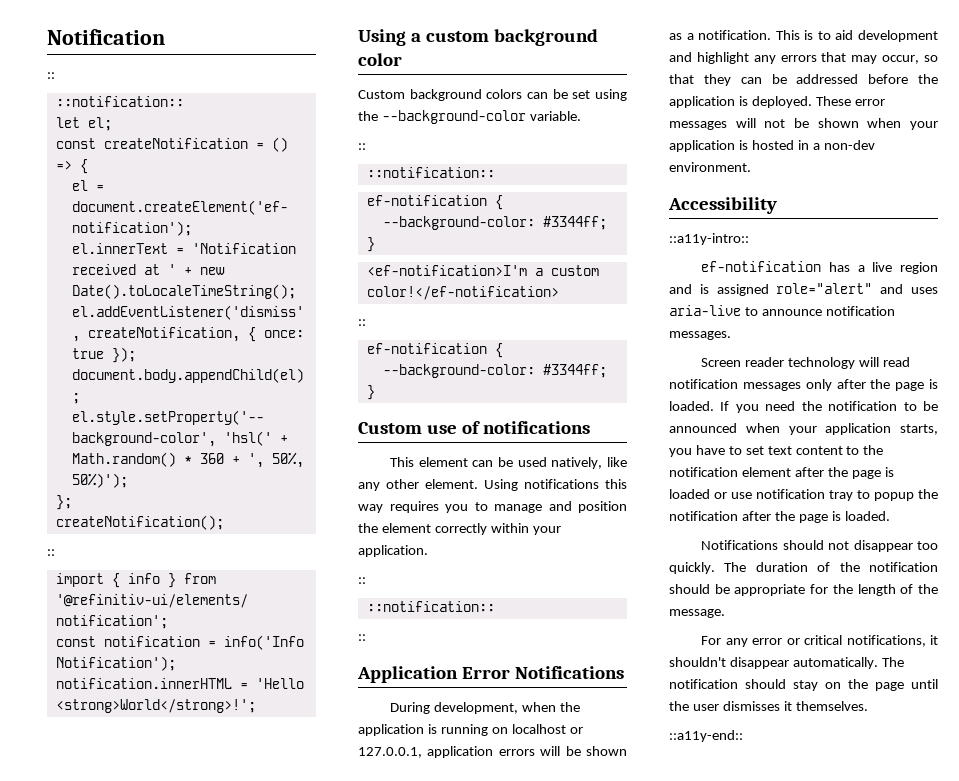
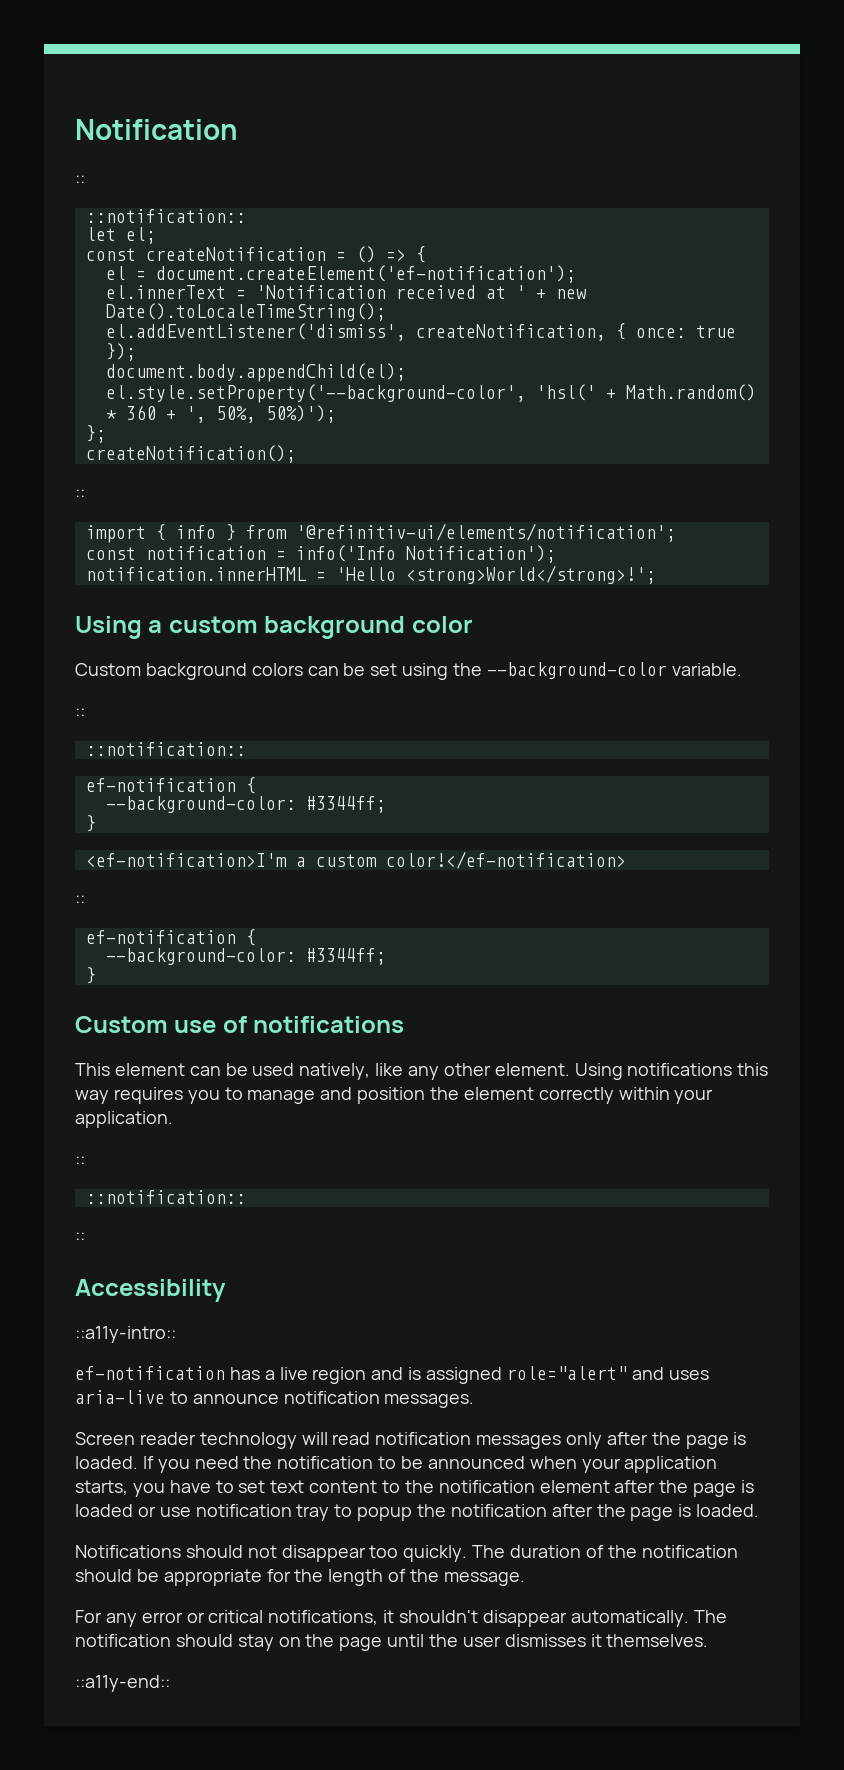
[357,666,624,683] [390,702,580,714] [358,724,583,736] [358,746,627,758] [669,30,938,42] [669,52,938,64] [669,74,938,86] [669,96,885,108] [669,118,938,130] [669,140,875,152] [669,162,751,172] // Application Error Notifications // During development, when the application is running on localhost or 127.0.0.1, application errors will be shown as a notification. This is to aid development and highlight any errors that may occur, so that they can be addressed before the application is deployed. These error messages will not be shown when your application is hosted in a non-dev environment. -> (85, 1236) none

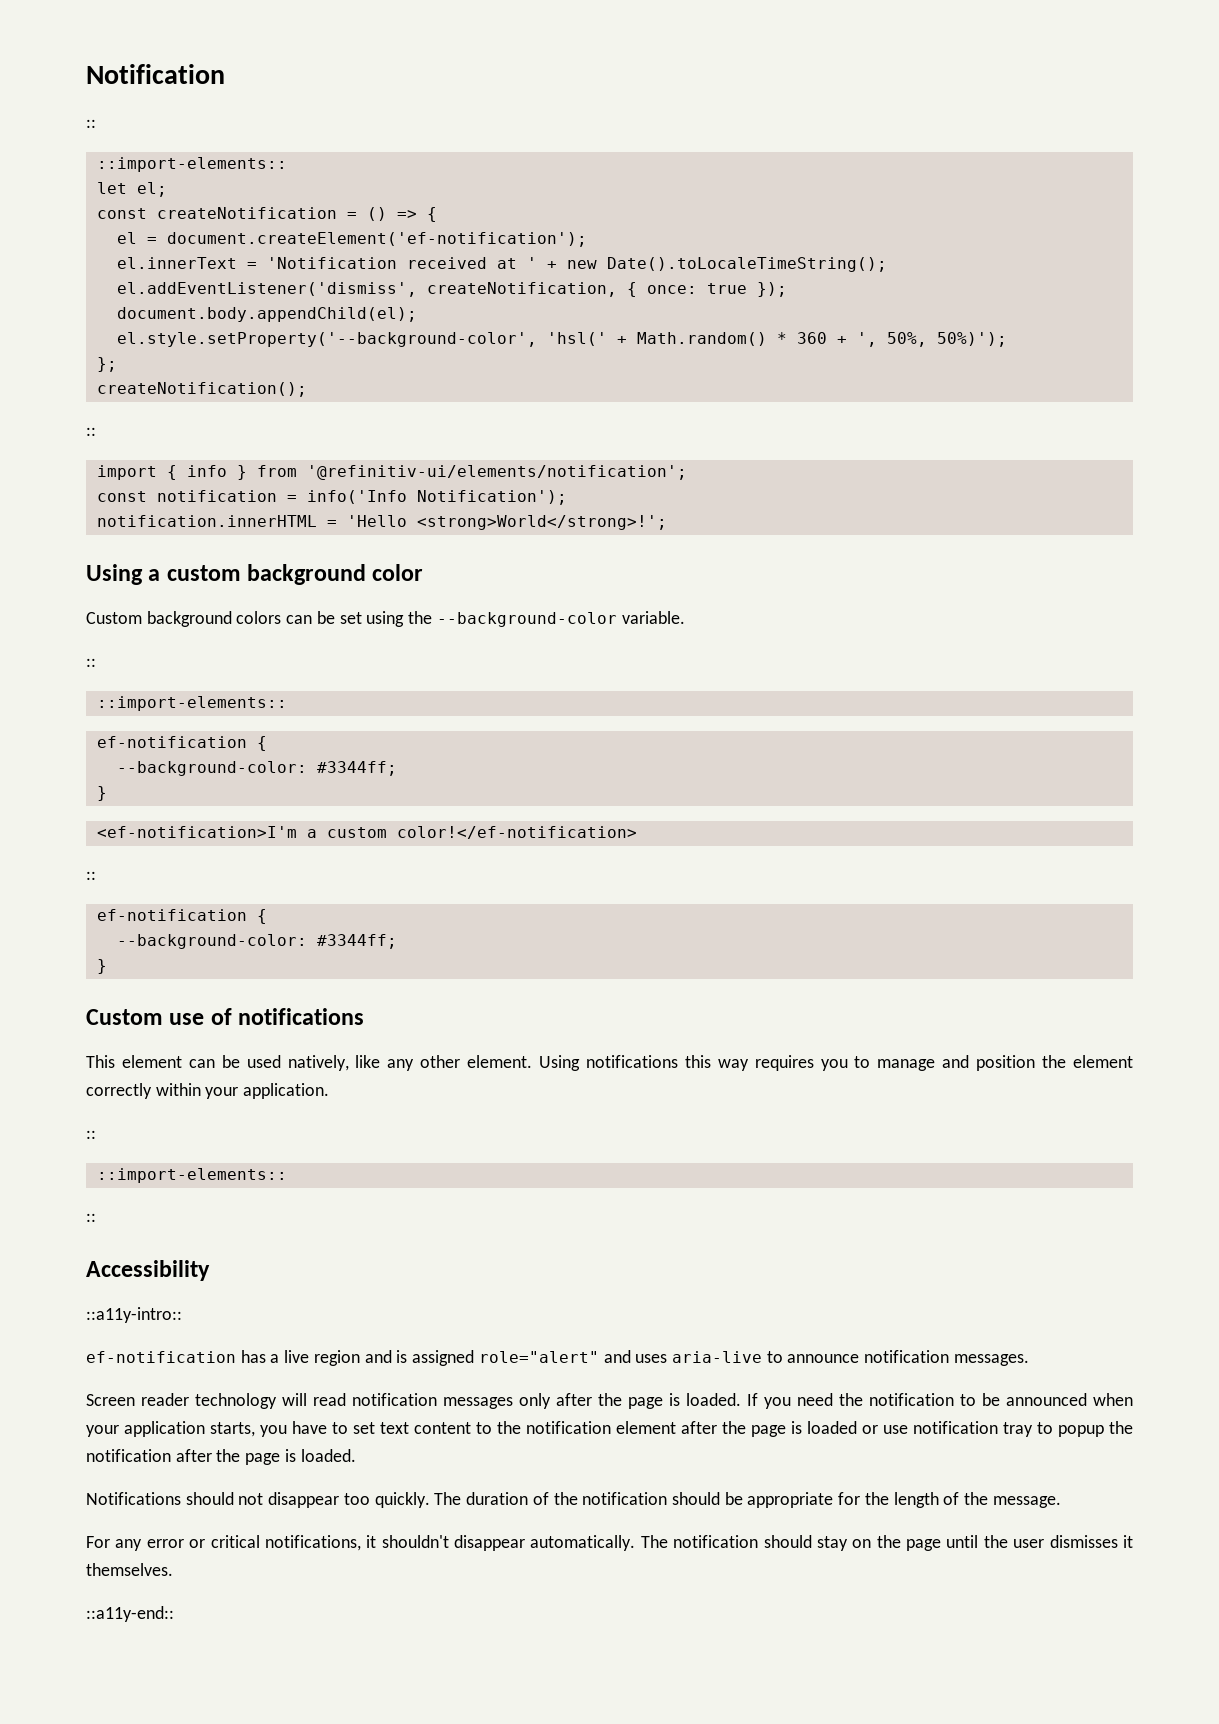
[85,209,246,223] ::notification:: -> [96,157,287,172] ::import-elements::
[85,742,246,756] ::notification:: -> [96,696,287,711] ::import-elements::
[85,1190,246,1204] ::notification:: -> [96,1168,287,1183] ::import-elements::

